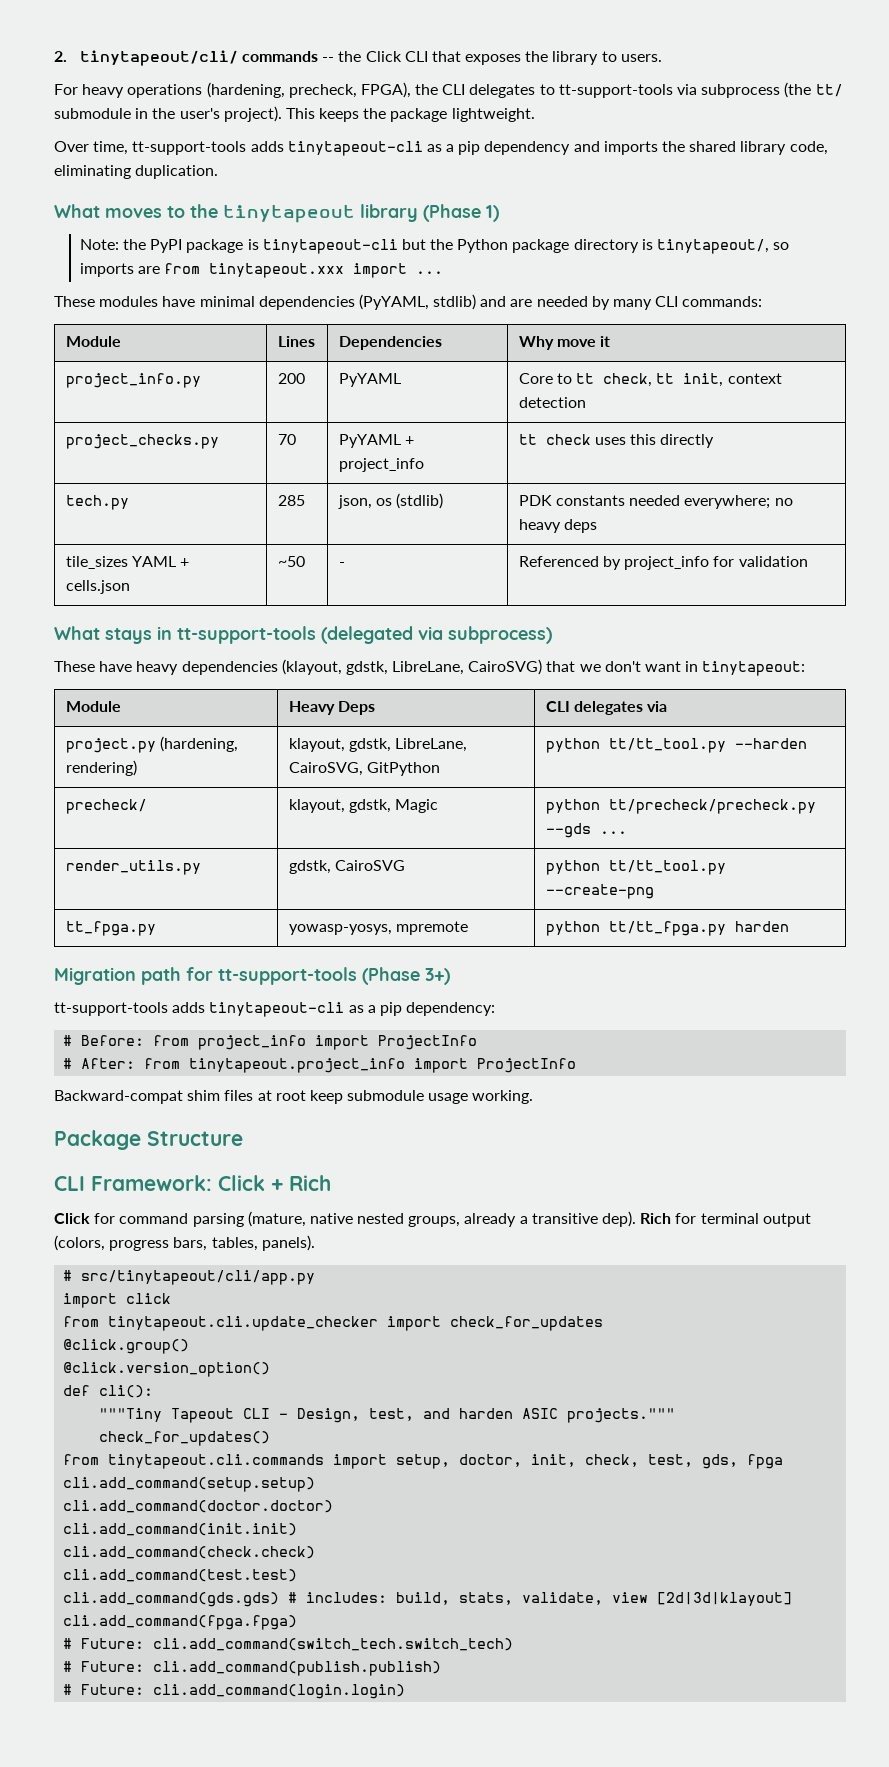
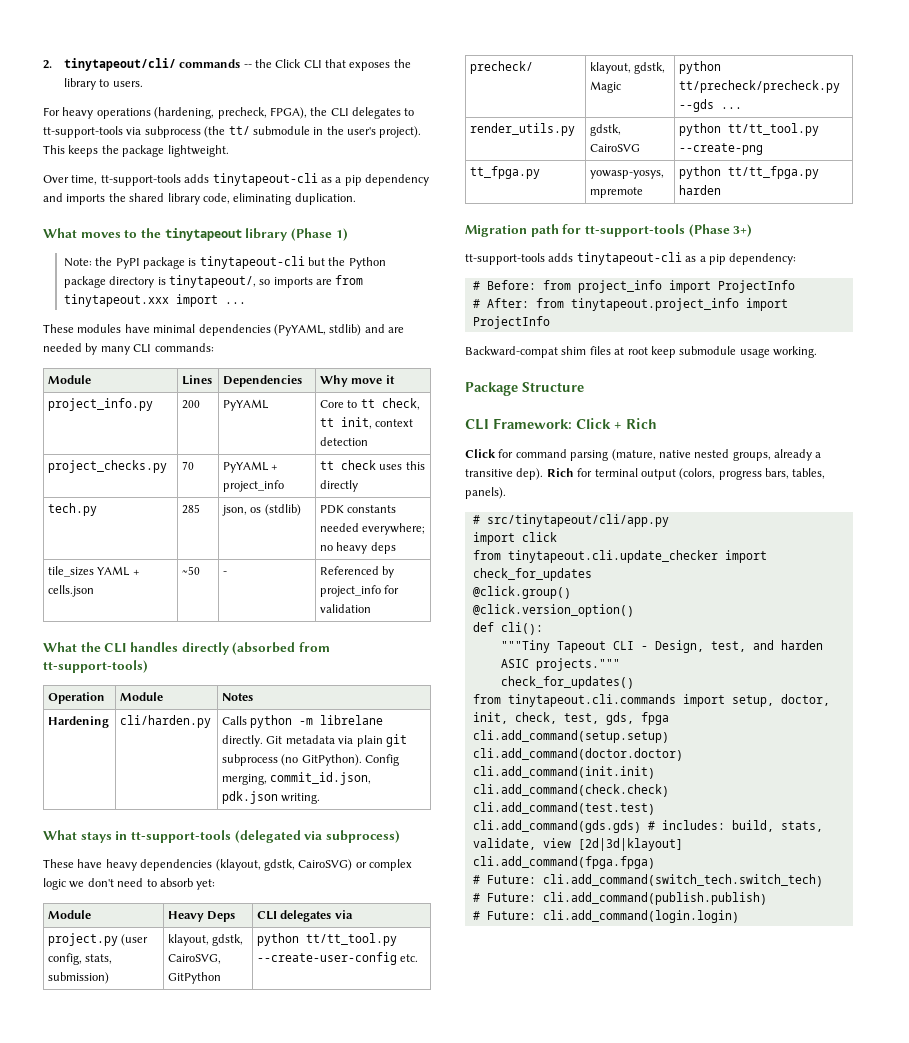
(808, 561) none -> [43,642,330,655] [43,660,148,673] [48,692,106,704] [120,692,164,701] [222,693,254,701] [48,716,110,728] [120,715,212,728] [222,715,384,728] [222,734,407,747] [222,754,400,766] [222,772,372,785] [222,791,321,804] // What the CLI handles directly (absorbed from tt-support-tools) // Operation | Module | Notes // Hardening | cli/harden.py | Calls python -m librelane directly. Git metadata via plain git subprocess (no GitPython). Config merging, commit_id.json, pdk.json writing.
[392,659,806,676] LibreLane, CairoSVG) that we don't want in tinytapeout: -> [298,859,412,871] [43,878,216,890] CairoSVG) or complex logic we don't need to absorb yet:
[160,736,239,752] [65,760,137,776] [288,738,468,752] (hardening, rendering) | klayout, gdstk, LibreLane, -> [121,934,149,946] [48,953,113,965] [48,972,110,984] [168,934,244,946] (user config, stats, submission) | klayout, gdstk,
[734,738,807,749] --harden -> [257,952,419,965] --create-user-config etc.

